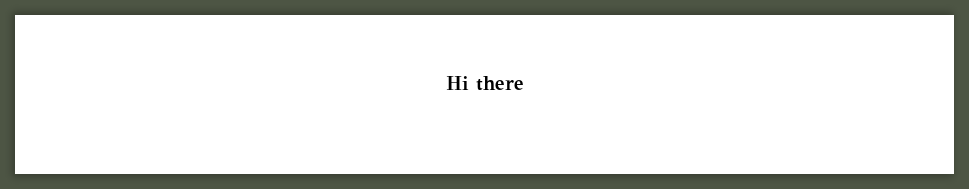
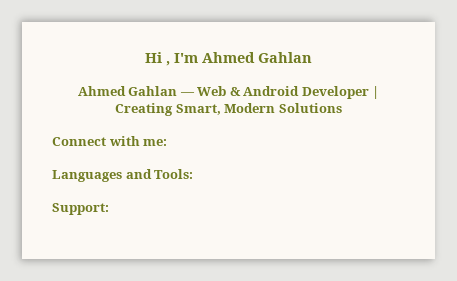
[475,76,524,91] there -> [166,52,312,66] [77,86,380,99] [115,103,342,116] [52,136,168,146] [52,169,194,182] [52,203,109,215] , I'm Ahmed Gahlan // Ahmed Gahlan — Web & Android Developer | Creating Smart, Modern Solutions // Connect with me: // Languages and Tools: // Support:

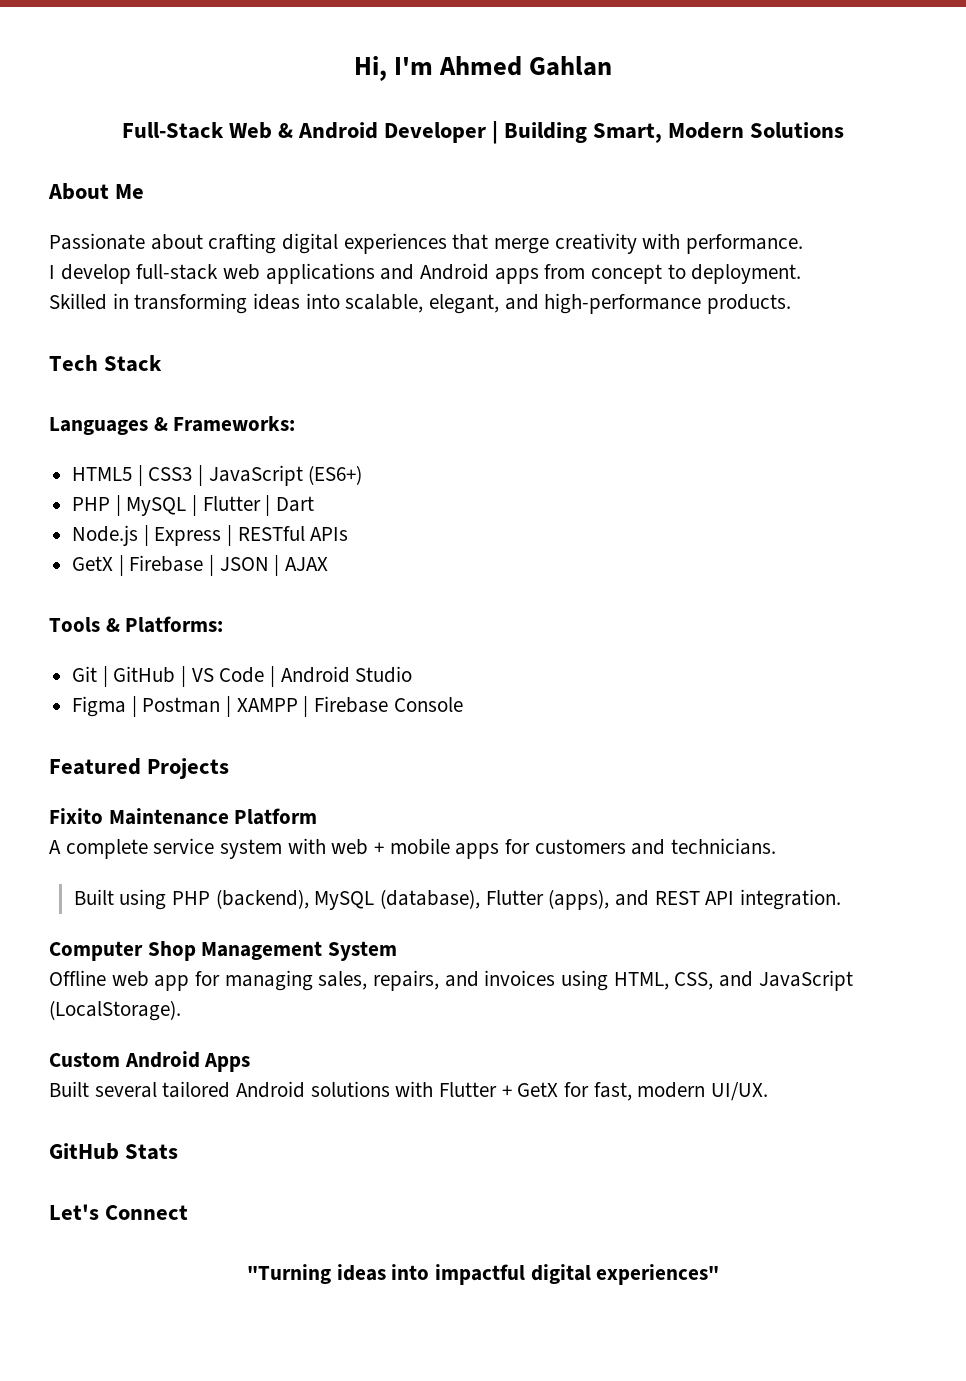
[145,52,170,66] Hi , -> [353,56,387,81] Hi,
[77,86,195,96] Ahmed Gahlan — -> [121,122,224,139] Full-Stack
[115,103,174,116] Creating -> [504,122,588,143] Building
[52,136,168,146] [52,169,194,182] [52,203,109,215] Connect with me: // Languages and Tools: // Support: -> [48,183,145,200] [49,233,804,254] [49,263,802,284] [49,293,792,314] [49,355,163,372] [49,416,296,435] [72,465,363,486] [72,495,315,516] [72,525,349,546] [72,555,329,576] [49,616,224,633] [72,666,413,687] [72,696,463,717] [49,758,230,779] [49,808,318,825] [49,838,777,859] [73,889,842,910] [49,941,398,961] [49,970,853,991] [49,1000,181,1021] [49,1051,251,1072] [49,1081,769,1101] [49,1143,179,1160] [49,1204,189,1220] [246,1264,720,1285] About Me // Passionate about crafting digital experiences that merge creativity with performance. // I develop full-stack web applications and Android apps from concept to deployment. // Skilled in transforming ideas into scalable, elegant, and high-performance products. // Tech Stack // Languages & Frameworks: // HTML5 | CSS3 | JavaScript (ES6+) // PHP | MySQL | Flutter | Dart // Node.js | Express | RESTful APIs // GetX | Firebase | JSON | AJAX // Tools & Platforms: // Git | GitHub | VS Code | Android Studio // Figma | Postman | XAMPP | Firebase Console // Featured Projects // Fixito Maintenance Platform // A complete service system with web + mobile apps for customers and technicians. // Built using PHP (backend), MySQL (database), Flutter (apps), and REST API integration. // Computer Shop Management System // Offline web app for managing sales, repairs, and invoices using HTML, CSS, and JavaScript (LocalStorage). // Custom Android Apps // Built several tailored Android solutions with Flutter + GetX for fast, modern UI/UX. // GitHub Stats // Let's Connect // "Turning ideas into impactful digital experiences"

